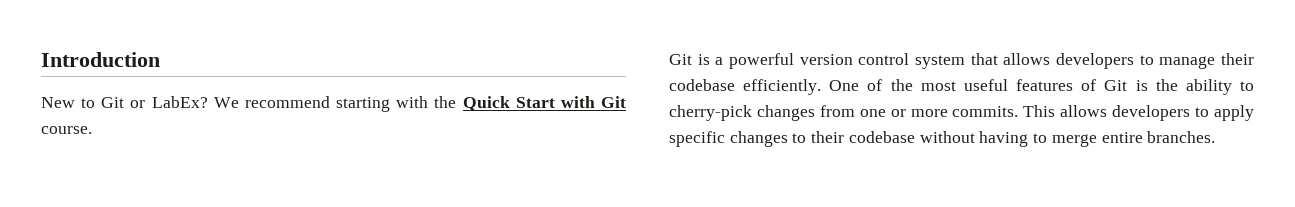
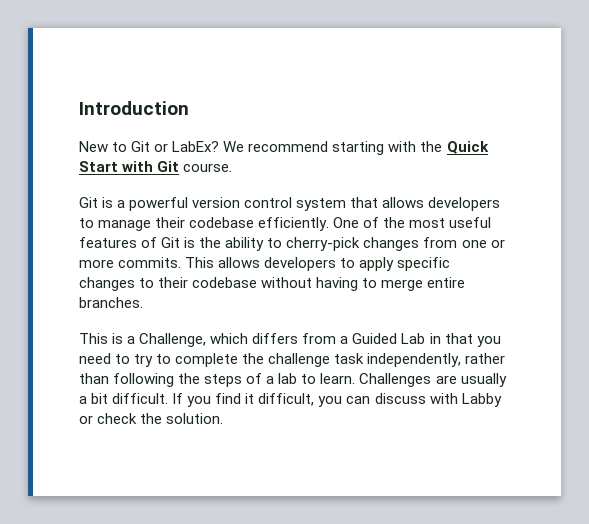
(1216, 137) none -> [79,333,501,347] [79,353,506,367] [79,373,507,387] [79,393,502,407] [79,413,224,424] // This is a Challenge, which differs from a Guided Lab in that you need to try to complete the challenge task independently, rather than following the steps of a lab to learn. Challenges are usually a bit difficult. If you find it difficult, you can discuss with Labby or check the solution.

